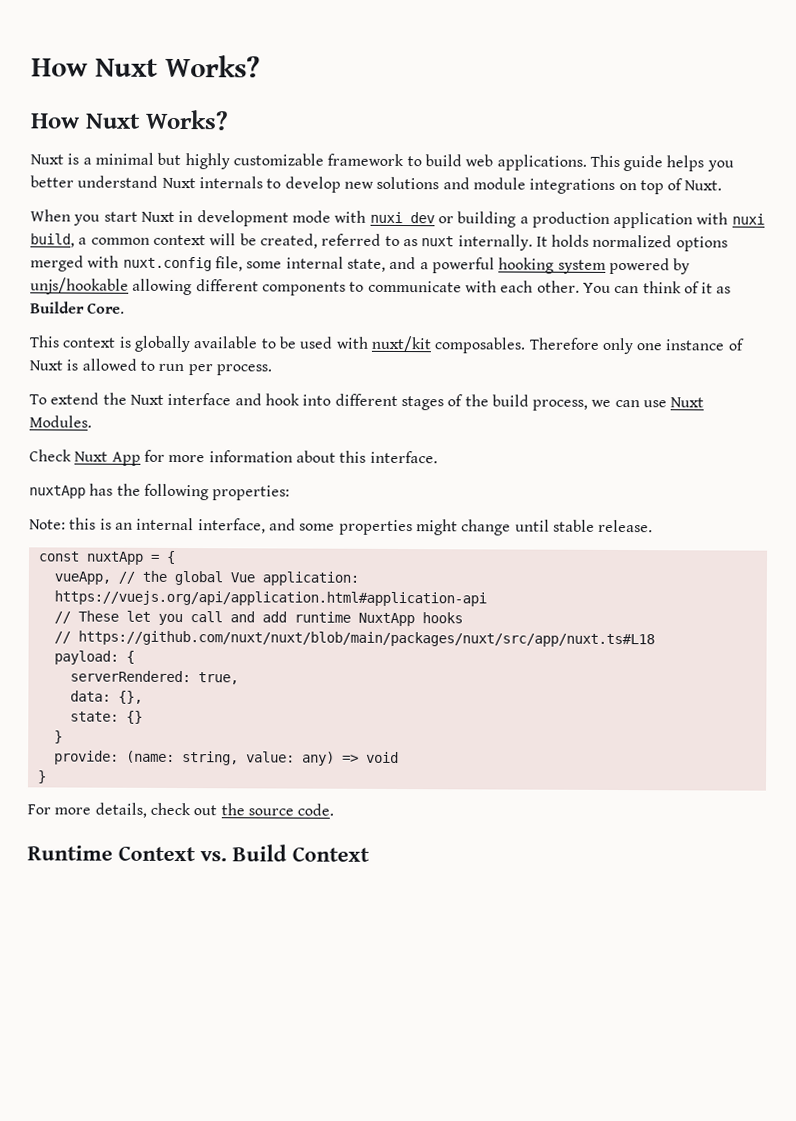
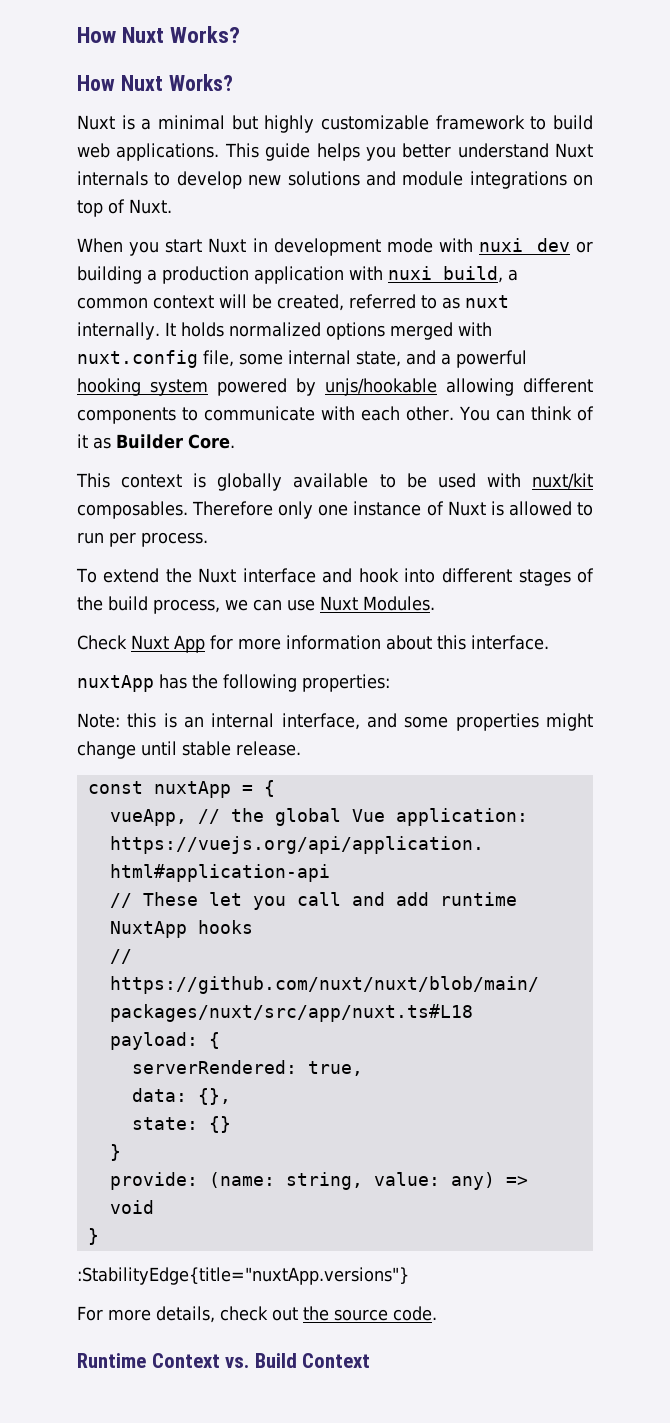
(47, 777) none -> [77,1267,409,1285] // :StabilityEdge{title="nuxtApp.versions"}

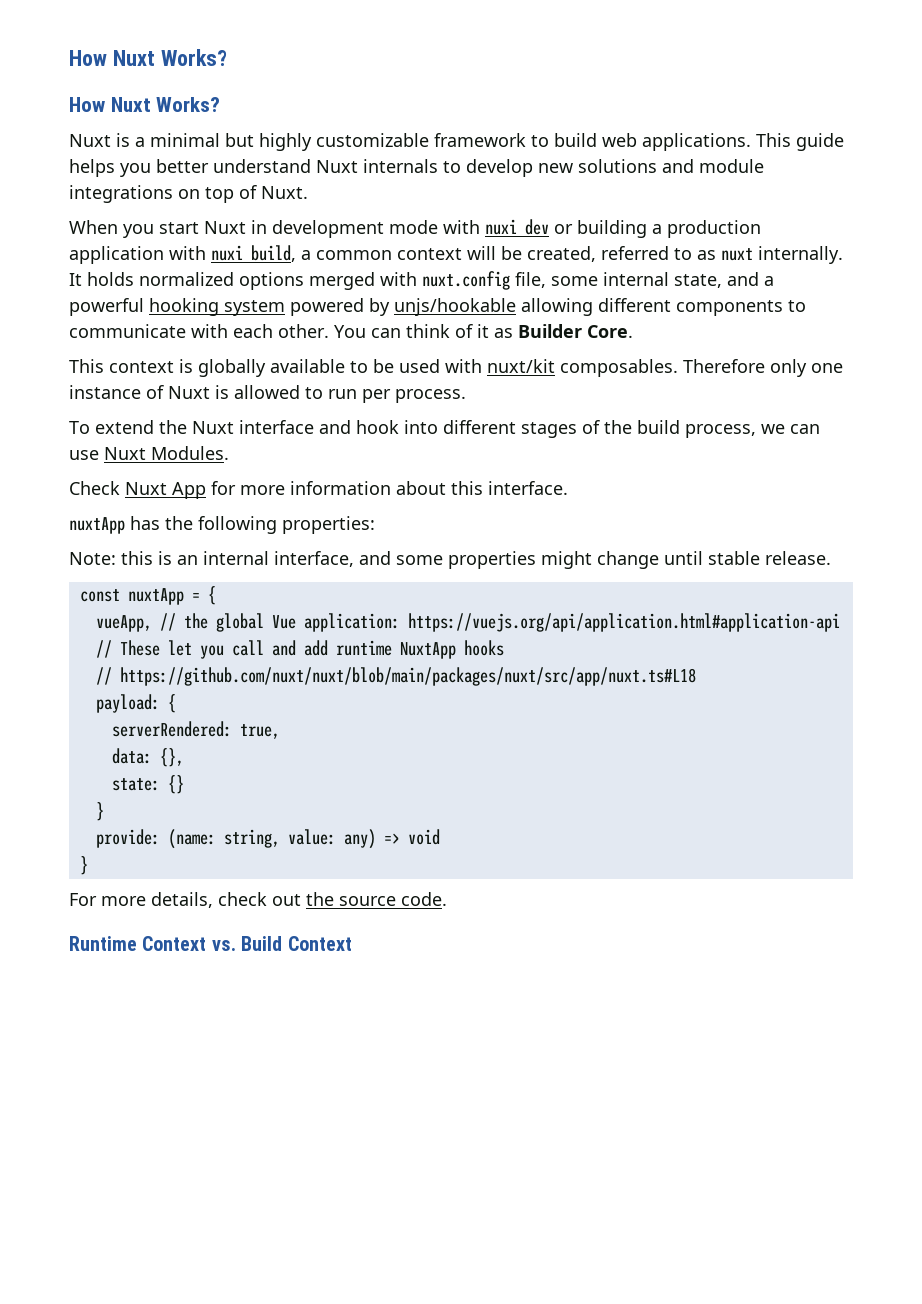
[77,1267,409,1285] // :StabilityEdge{title="nuxtApp.versions"} -> (88, 865) none

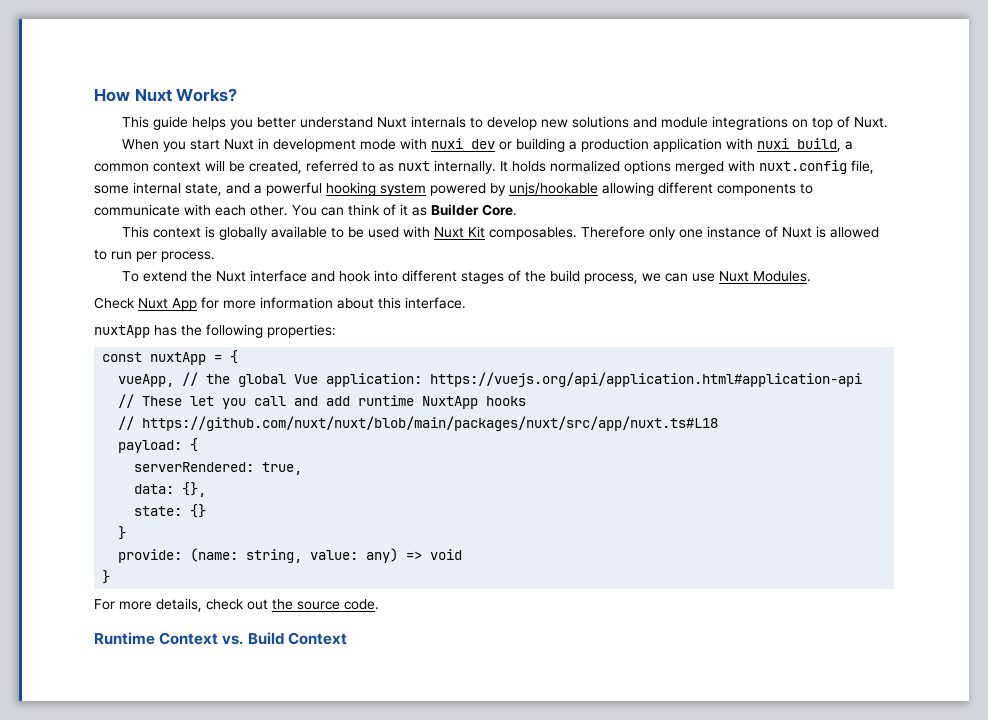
[69,49,227,66] [69,97,221,112] [69,133,751,151] How Nuxt Works? // How Nuxt Works? // Nuxt is a minimal but highly customizable framework to build web applications. -> [94,88,238,102] How Nuxt Works? //
[487,359,555,373] nuxt/kit -> [434,226,486,238] Nuxt Kit
[69,551,831,569] // Note: this is an internal interface, and some properties might change until stable release. -> (336, 331) none

